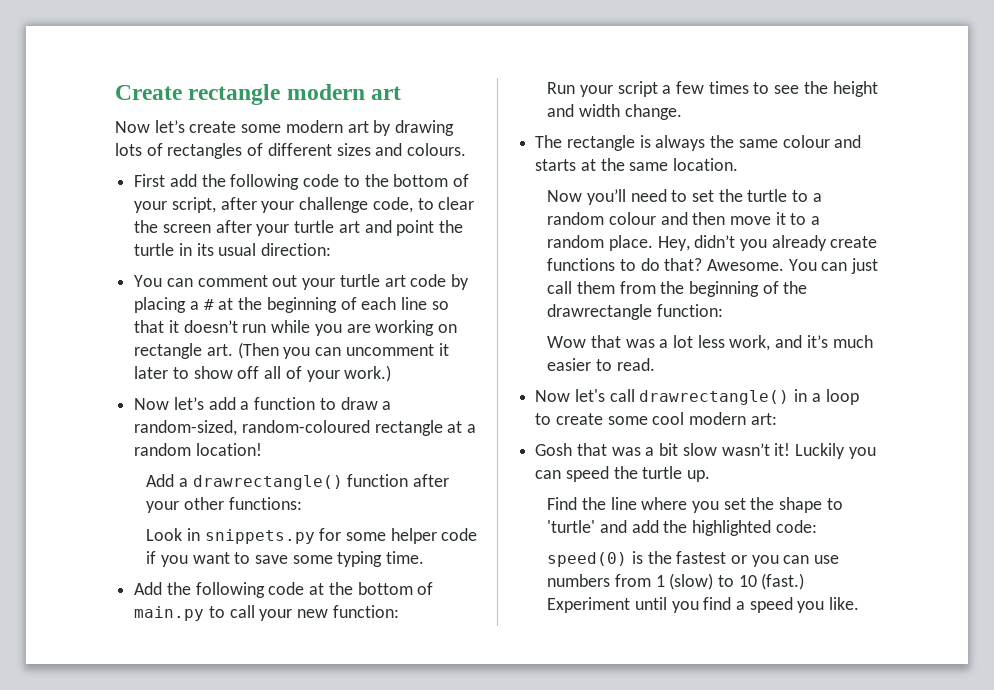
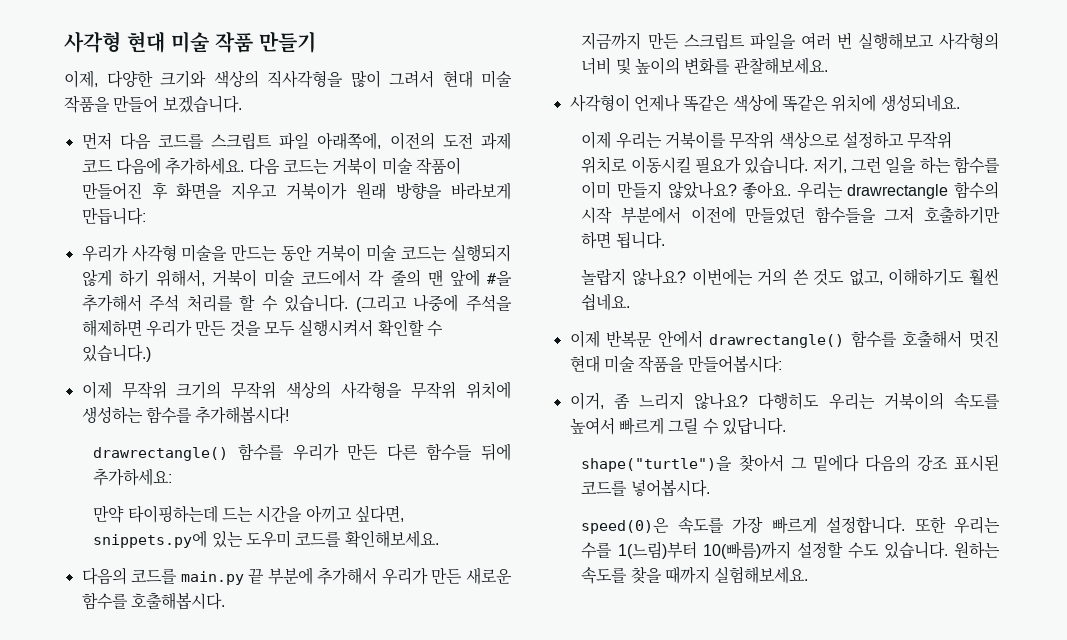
[115,84,402,105] [115,120,455,136] [115,143,467,159] [134,174,470,190] [134,197,475,213] [134,220,464,236] [134,243,332,256] [134,274,470,290] [134,297,449,313] [134,320,458,336] [134,342,449,359] [134,365,392,382] [134,397,392,410] [134,420,477,436] [134,443,262,456] [146,474,449,490] [146,497,302,513] [146,528,478,544] [146,551,425,567] [134,582,434,598] [134,605,399,621] [547,81,878,97] [547,104,682,120] [535,135,862,151] [535,158,739,171] [547,189,822,205] [547,212,821,225] [547,235,878,251] [547,258,879,274] [547,281,808,297] [547,304,723,320] [547,335,873,351] [547,358,655,371] [535,389,859,405] [535,412,777,425] [535,443,876,459] [535,466,711,482] [547,497,843,513] [547,520,817,536] [547,551,840,567] [547,573,805,590] [547,597,860,613] Create rectangle modern art // Now let’s create some modern art by drawing lots of rectangles of different sizes and colours. // First add the following code to the bottom of your script, after your challenge code, to clear the screen after your turtle art and point the turtle in its usual direction: // You can comment out your turtle art code by placing a # at the beginning of each line so that it doesn’t run while you are working on rectangle art. (Then you can uncomment it later to show off all of your work.) // Now let’s add a function to draw a random-sized, random-coloured rectangle at a random location! // Add a drawrectangle() function after your other functions: // Look in snippets.py for some helper code if you want to save some typing time. // Add the following code at the bottom of main.py to call your new function: // Run your script a few times to see the height and width change. // The rectangle is always the same colour and starts at the same location. // Now you’ll need to set the turtle to a random colour and then move it to a random place. Hey, didn’t you already create functions to do that? Awesome. You can just call them from the beginning of the drawrectangle function: // Wow that was a lot less work, and it’s much easier to read. // Now let's call drawrectangle() in a loop to create some cool modern art: // Gosh that was a bit slow wasn’t it! Luckily you can speed the turtle up. // Find the line where you set the shape to 'turtle' and add the highlighted code: // speed(0) is the fastest or you can use numbers from 1 (slow) to 10 (fast.) Experiment until you find a speed you like. -> [64,31,316,53] [64,70,512,88] [64,95,242,113] [81,132,512,150] [81,157,461,175] [81,182,511,200] [81,207,146,225] [81,244,512,262] [81,269,512,287] [81,294,512,312] [81,319,443,337] [81,344,151,362] [81,381,511,399] [81,406,290,424] [93,443,511,461] [93,468,173,486] [93,505,405,523] [93,530,439,548] [81,567,512,585] [81,592,225,610] [581,32,999,50] [581,57,828,75] [569,94,960,112] [581,131,953,149] [581,156,1001,174] [581,181,999,199] [581,206,1000,224] [581,231,665,249] [581,268,1000,286] [581,293,631,311] [569,330,999,348] [569,355,782,373] [569,392,1000,410] [569,417,786,435] [581,454,999,472] [581,479,710,497] [581,516,1000,534] [581,541,1000,559] [581,566,809,584] 사각형 현대 미술 작품 만들기 // 이제, 다양한 크기와 색상의 직사각형을 많이 그려서 현대 미술 작품을 만들어 보겠습니다. // 먼저 다음 코드를 스크립트 파일 아래쪽에, 이전의 도전 과제 코드 다음에 추가하세요. 다음 코드는 거북이 미술 작품이 만들어진 후 화면을 지우고 거북이가 원래 방향을 바라보게 만듭니다: // 우리가 사각형 미술을 만드는 동안 거북이 미술 코드는 실행되지 않게 하기 위해서, 거북이 미술 코드에서 각 줄의 맨 앞에 #을 추가해서 주석 처리를 할 수 있습니다. (그리고 나중에 주석을 해제하면 우리가 만든 것을 모두 실행시켜서 확인할 수 있습니다.) // 이제 무작위 크기의 무작위 색상의 사각형을 무작위 위치에 생성하는 함수를 추가해봅시다! // drawrectangle() 함수를 우리가 만든 다른 함수들 뒤에 추가하세요: // 만약 타이핑하는데 드는 시간을 아끼고 싶다면, snippets.py에 있는 도우미 코드를 확인해보세요. // 다음의 코드를 main.py 끝 부분에 추가해서 우리가 만든 새로운 함수를 호출해봅시다. // 지금까지 만든 스크립트 파일을 여러 번 실행해보고 사각형의 너비 및 높이의 변화를 관찰해보세요. // 사각형이 언제나 똑같은 색상에 똑같은 위치에 생성되네요. // 이제 우리는 거북이를 무작위 색상으로 설정하고 무작위 위치로 이동시킬 필요가 있습니다. 저기, 그런 일을 하는 함수를 이미 만들지 않았나요? 좋아요. 우리는 drawrectangle 함수의 시작 부분에서 이전에 만들었던 함수들을 그저 호출하기만 하면 됩니다. // 놀랍지 않나요? 이번에는 거의 쓴 것도 없고, 이해하기도 훨씬 쉽네요. // 이제 반복문 안에서 drawrectangle() 함수를 호출해서 멋진 현대 미술 작품을 만들어봅시다: // 이거, 좀 느리지 않나요? 다행히도 우리는 거북이의 속도를 높여서 빠르게 그릴 수 있답니다. // shape("turtle")을 찾아서 그 밑에다 다음의 강조 표시된 코드를 넣어봅시다. // speed(0)은 속도를 가장 빠르게 설정합니다. 또한 우리는 수를 1(느림)부터 10(빠름)까지 설정할 수도 있습니다. 원하는 속도를 찾을 때까지 실험해보세요.

